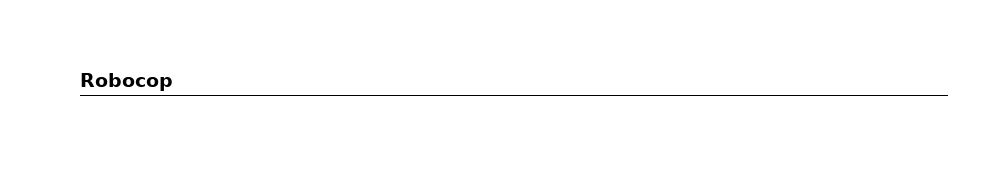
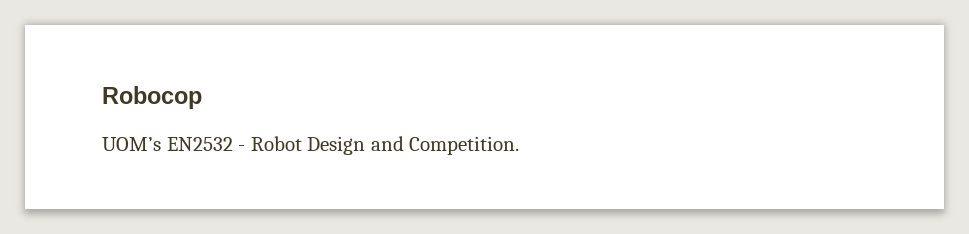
(173, 82) none -> [102,136,520,155] // UOM’s EN2532 - Robot Design and Competition.

